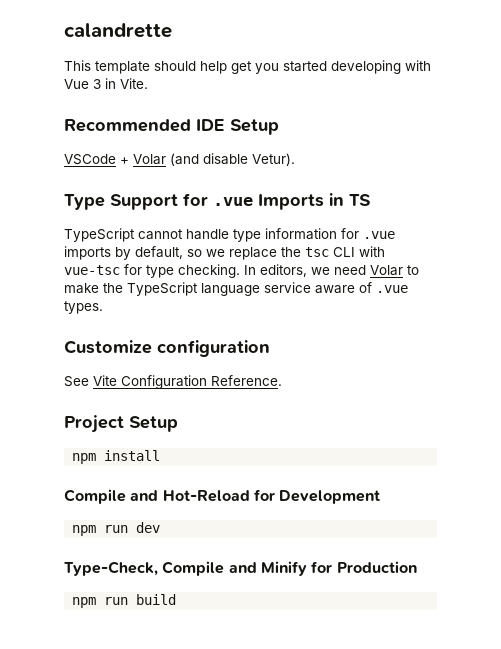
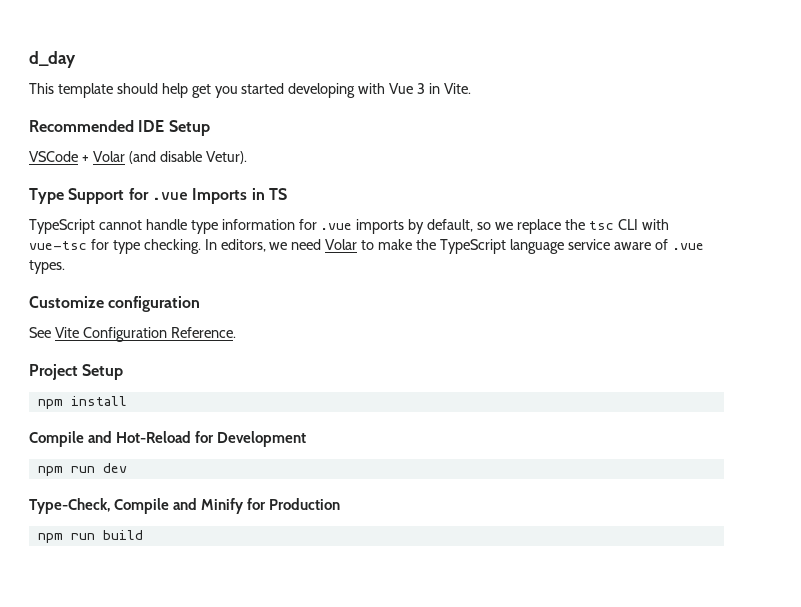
[64,23,172,38] calandrette -> [29,51,76,68] d_day

